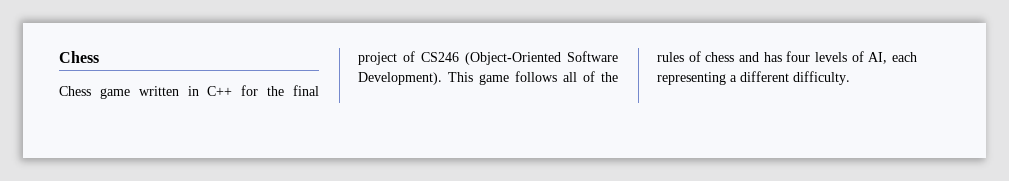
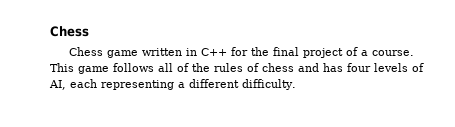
[421,51,618,65] [358,72,442,85] CS246 (Object-Oriented Software Development). -> [360,50,414,56] a course.

